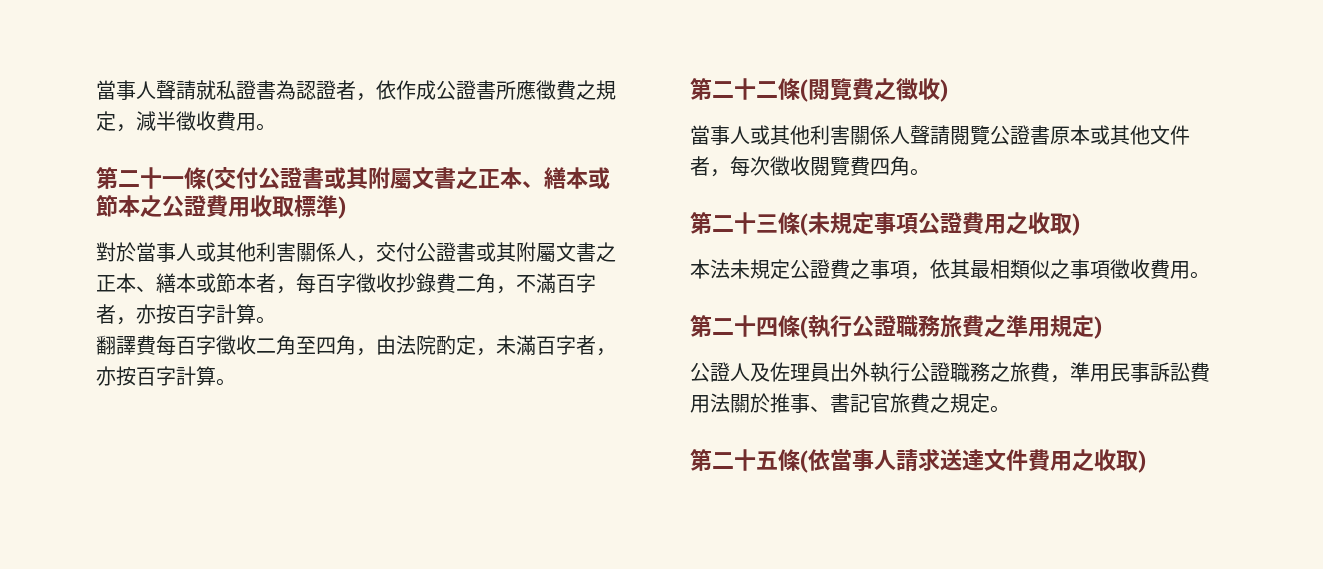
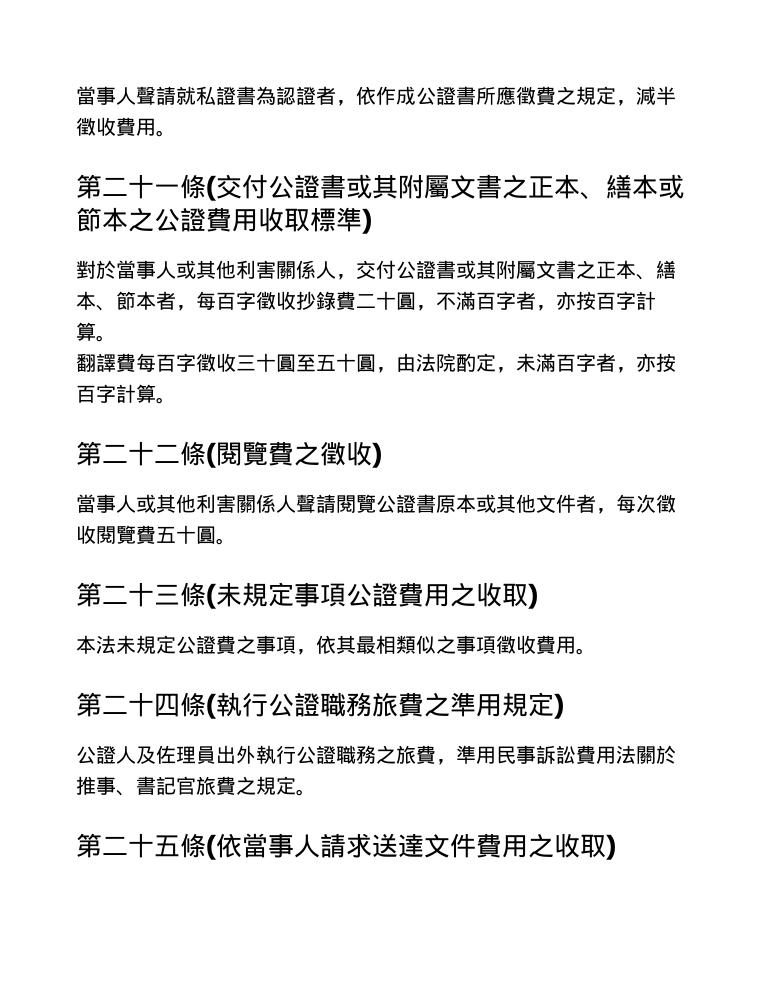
[196,273,216,293] 或 -> [96,305,116,311] 、
[476,273,496,293] 角 -> [376,291,416,310] 十圓
[256,335,356,355] 二角至四角 -> [236,353,376,372] 三十圓至五十圓
[870,156,910,176] 四角 -> [156,525,216,544] 五十圓

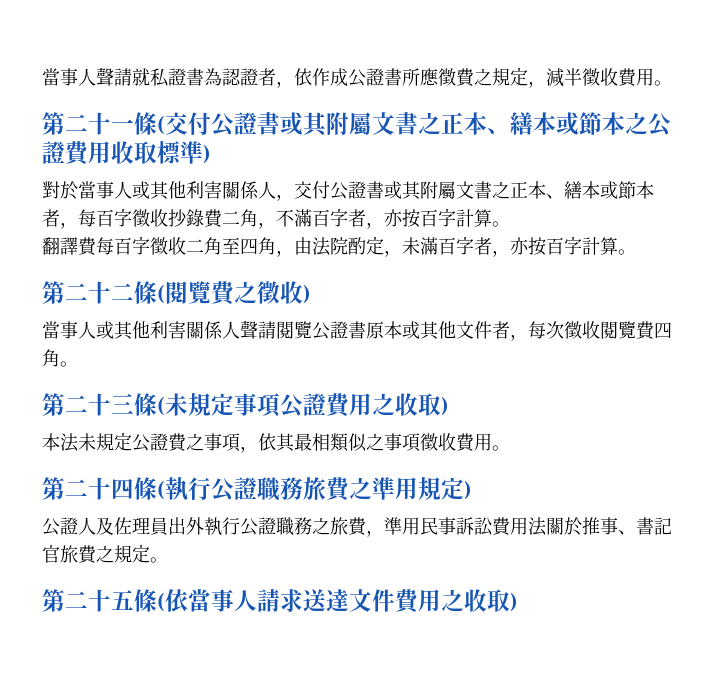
[96,305,116,311] 、 -> [600,181,618,199] 或
[376,291,416,310] 十圓 -> [240,209,258,227] 角
[236,353,376,372] 三十圓至五十圓 -> [186,237,276,255] 二角至四角
[156,525,216,544] 五十圓 -> [654,322,672,339] [42,349,60,367] 四角

